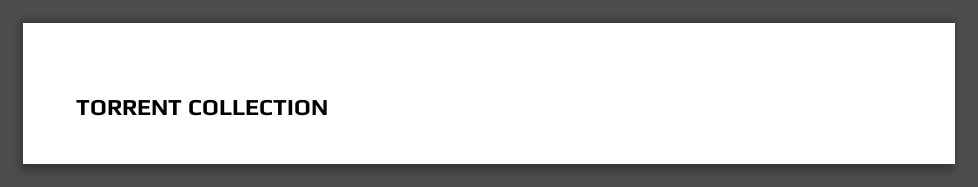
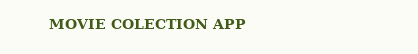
[76,99,329,116] TORRENT COLLECTION -> [49,19,246,29] MOVIE COLECTION APP

